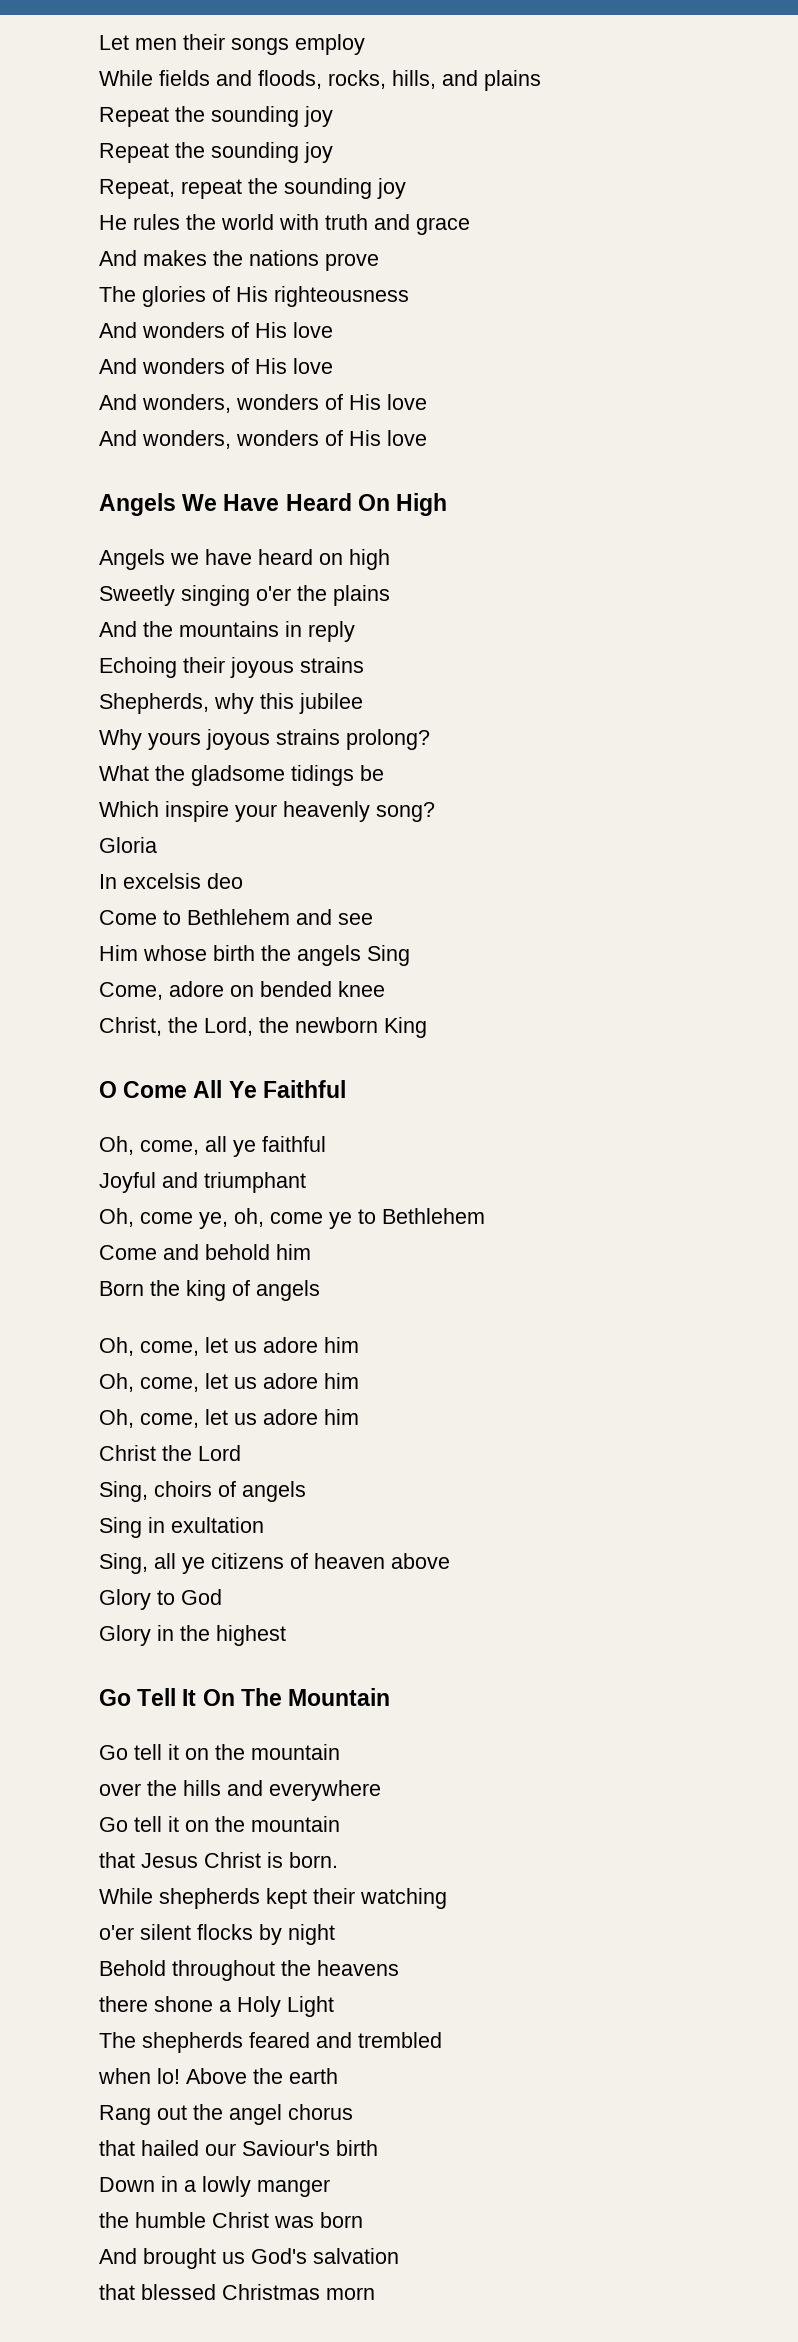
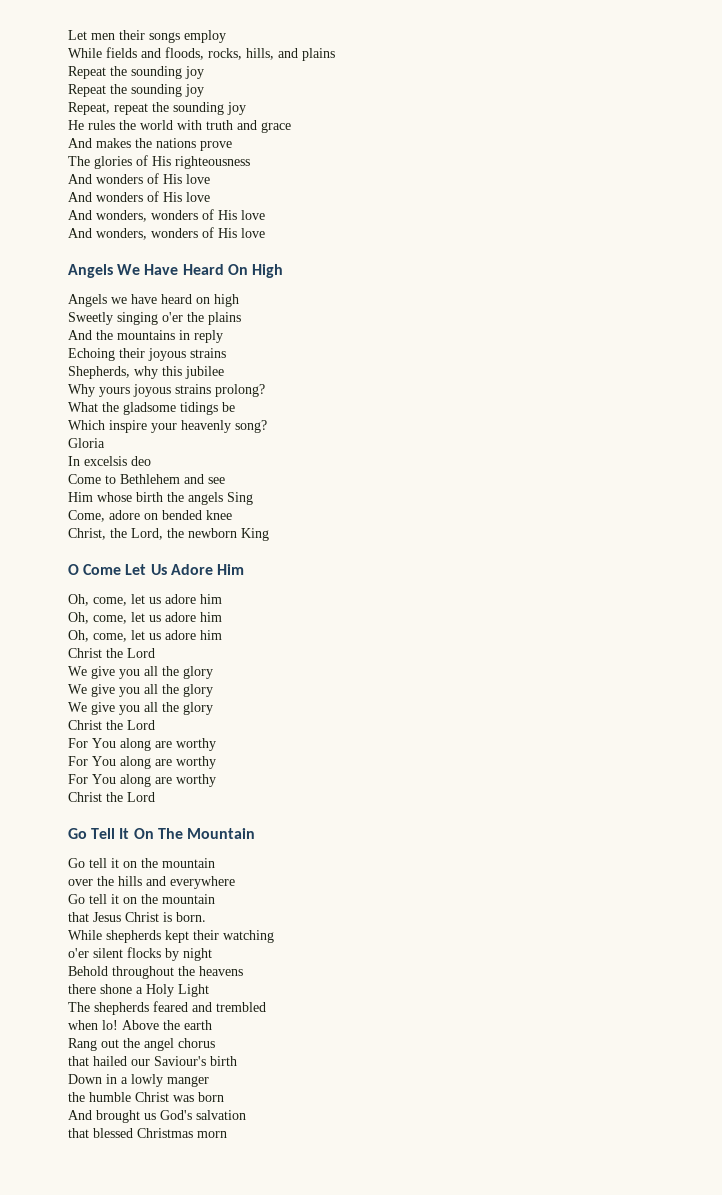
[193,1080,346,1098] [99,1136,326,1157] [99,1172,306,1193] [99,1208,485,1229] [99,1244,311,1260] [99,1280,320,1301] All Ye Faithful // Oh, come, all ye faithful // Joyful and triumphant // Oh, come ye, oh, come ye to Bethlehem // Come and behold him // Born the king of angels -> [125,564,244,575] Let Us Adore Him
[99,1481,306,1502] [99,1517,264,1538] [99,1553,450,1574] [99,1589,222,1610] [99,1625,286,1646] Sing, choirs of angels // Sing in exultation // Sing, all ye citizens of heaven above // Glory to God // Glory in the highest -> [68,666,213,679] [68,684,213,697] [68,702,213,715] [68,720,155,730] [68,738,216,751] [68,756,216,769] [68,774,216,787] [68,792,155,802] We give you all the glory // We give you all the glory // We give you all the glory // Christ the Lord // For You along are worthy // For You along are worthy // For You along are worthy // Christ the Lord

